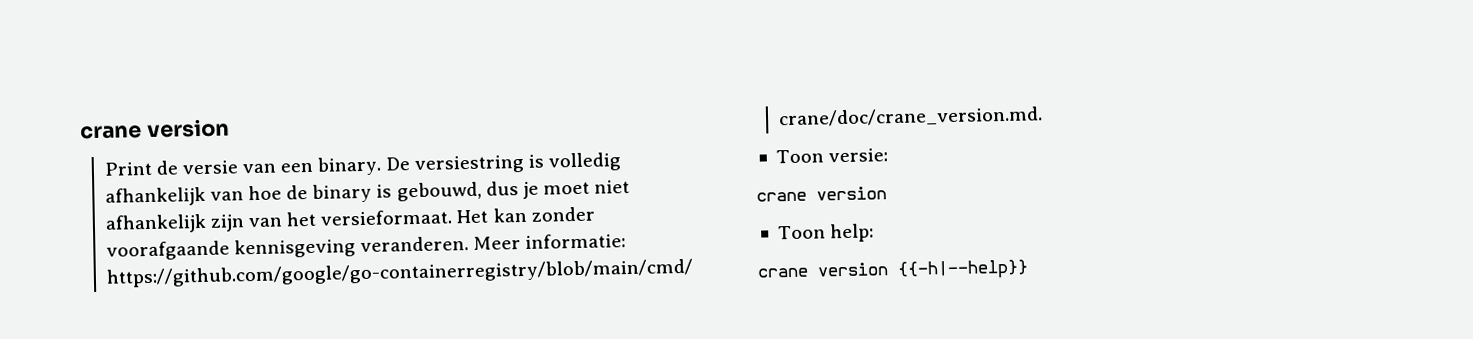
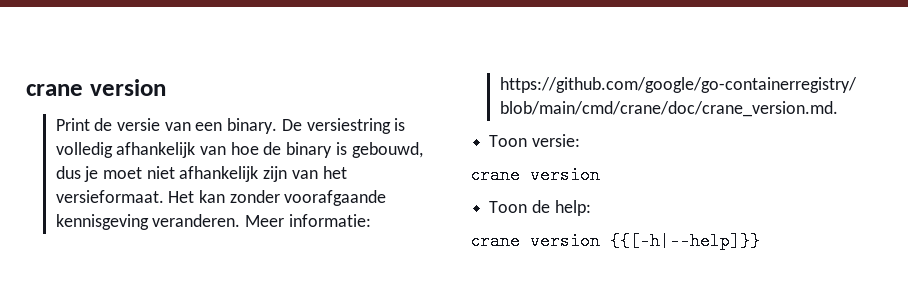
(826, 232) none -> [531,200,550,213] de
[897,259,1029,281] {{-h|--help}} -> [610,232,760,250] {{[-h|--help]}}

